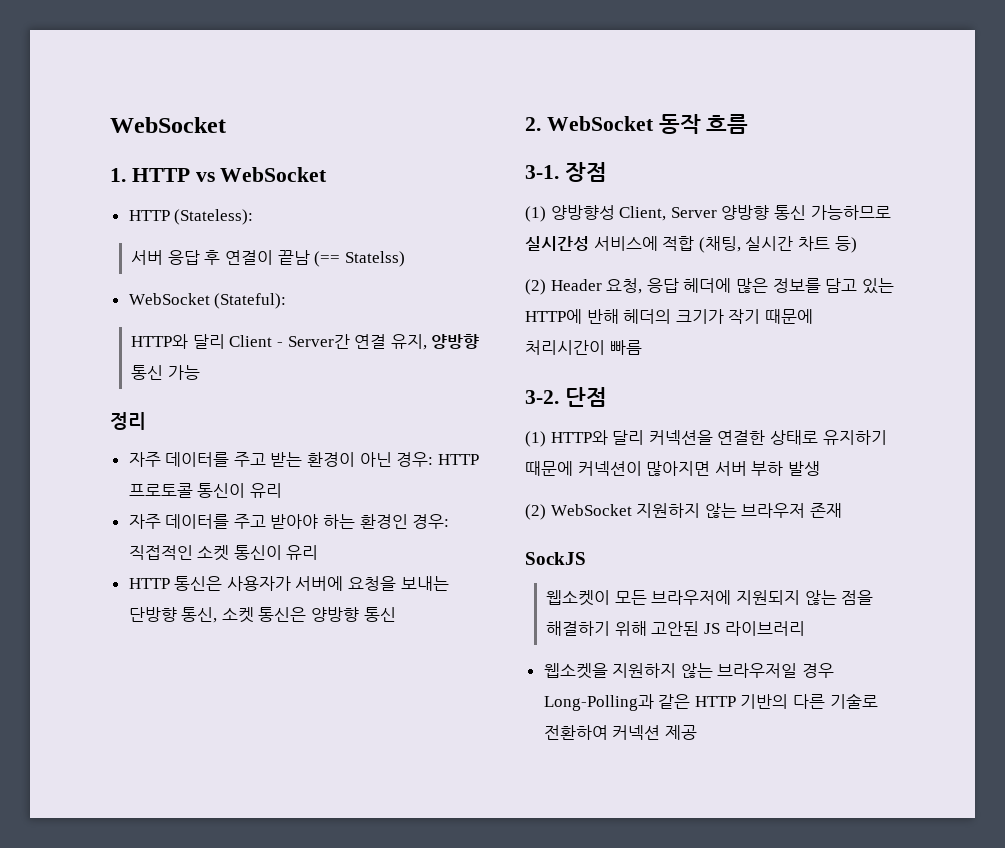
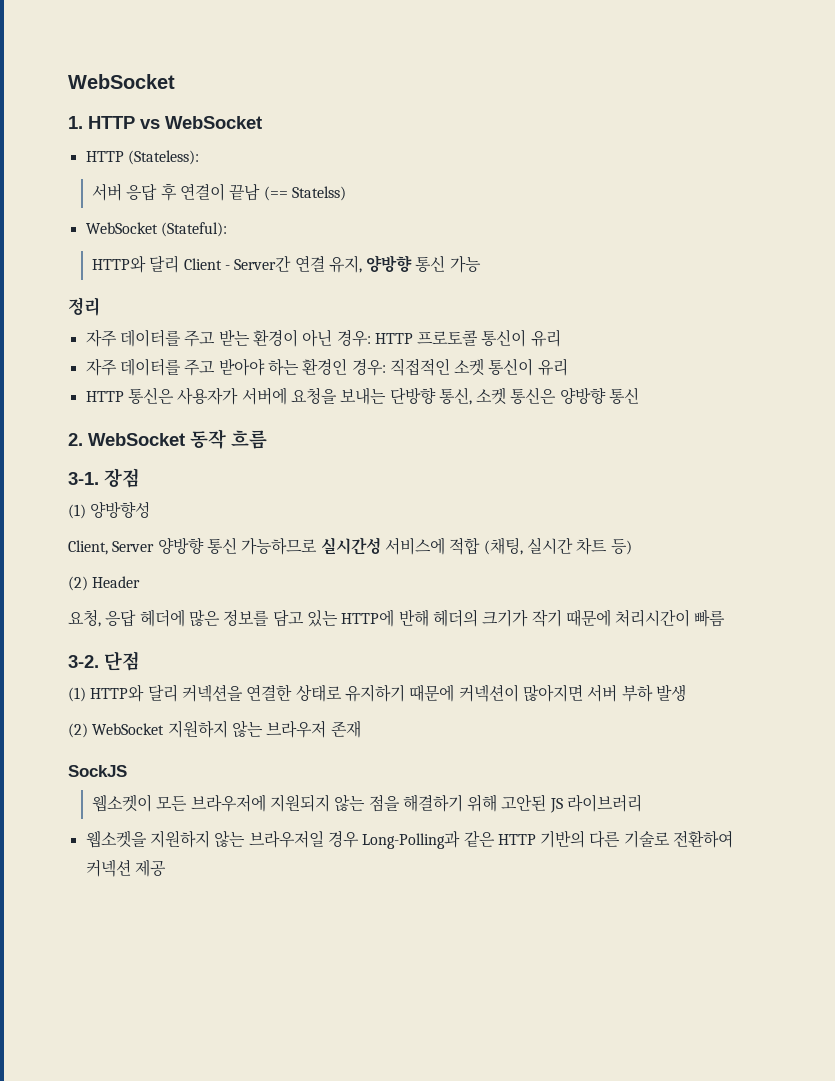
(615, 212) none -> (151, 509) //
(602, 285) none -> (141, 582) //

